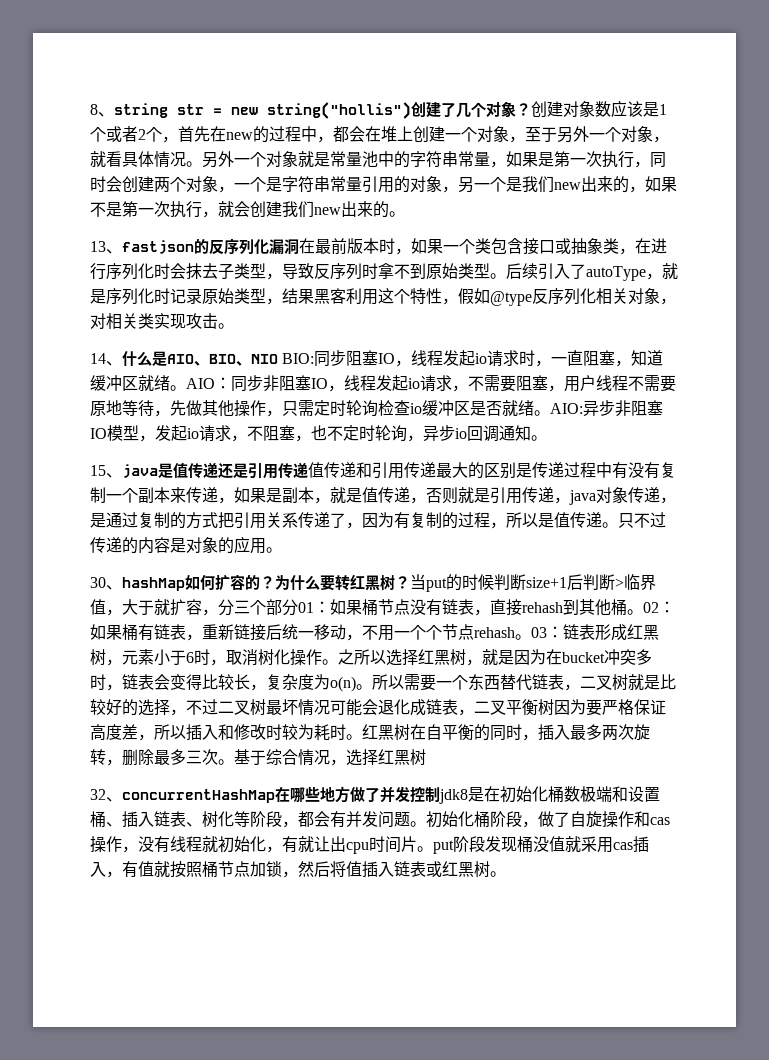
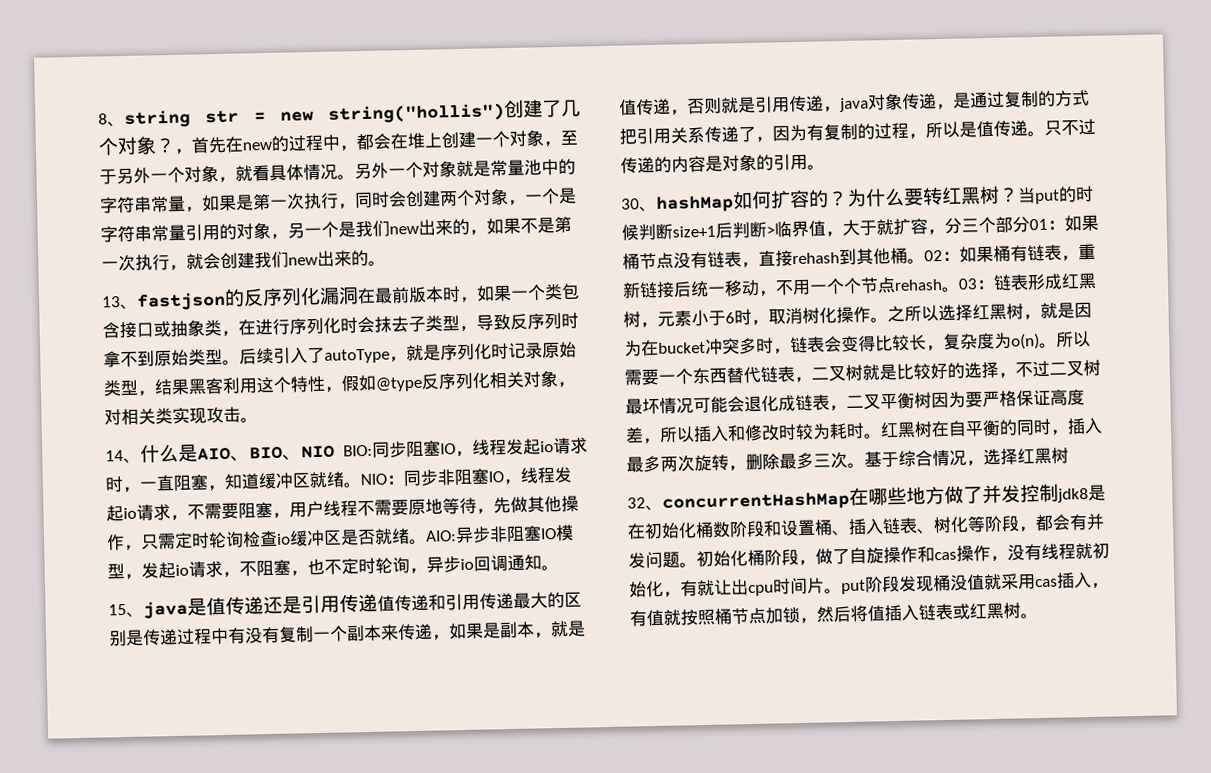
[531,100,667,118] [90,126,162,142] 创建对象数应该是1个或者2个 -> (176, 145) none
[186,378,215,389] AIO -> [360,473,387,486] NIO
[234,536,250,553] 应 -> [773,154,791,171] 引
[580,786,612,802] 极端 -> [729,520,765,538] 阶段

